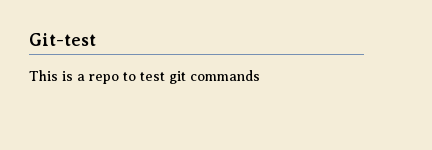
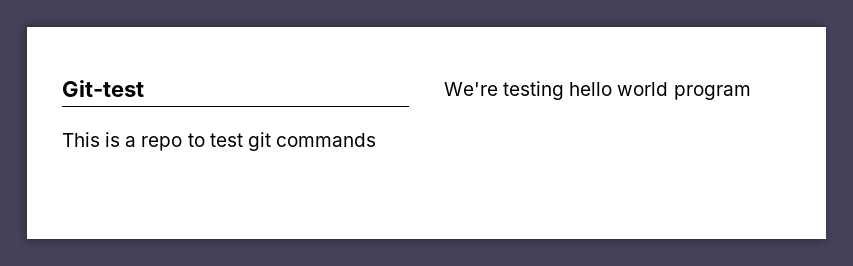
(260, 75) none -> [444,81,751,100] We're testing hello world program

